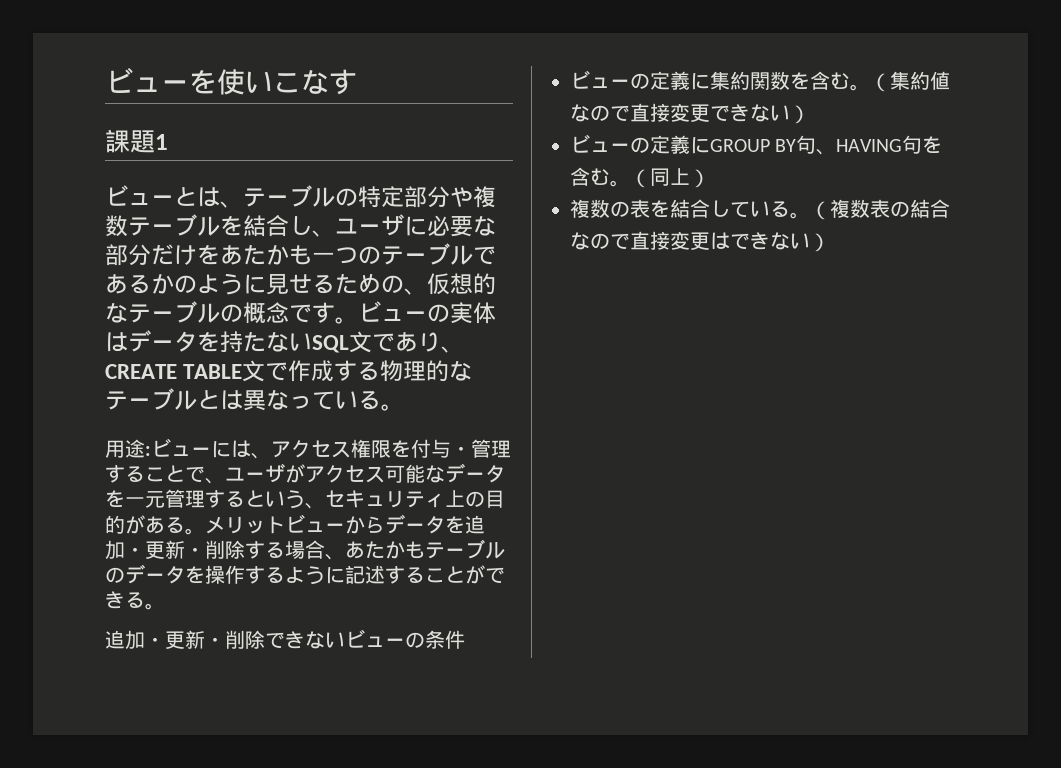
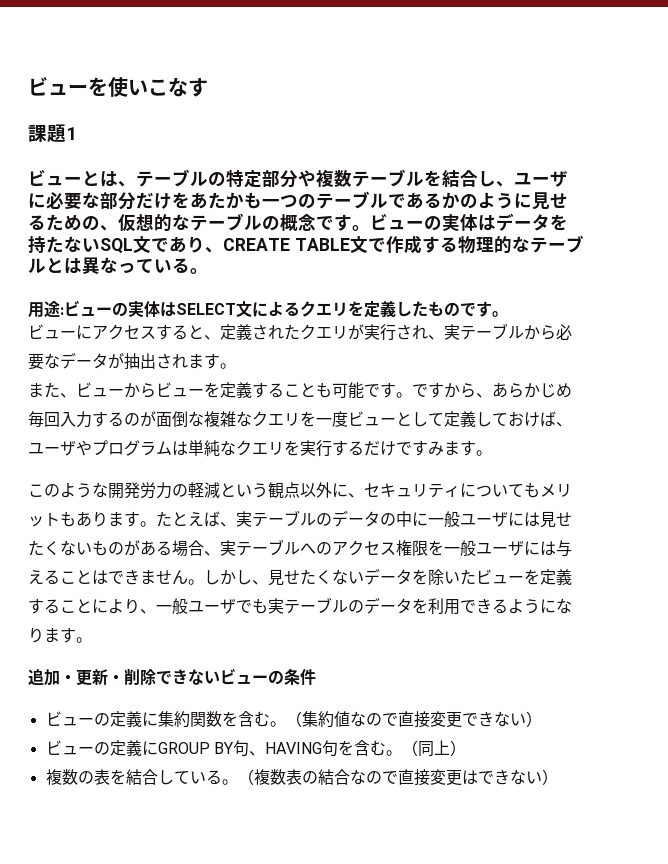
[211,439,511,459] [105,463,505,484] [105,489,505,509] [105,514,485,535] [105,540,425,560] には、アクセス権限を付与・管理することで、ユーザがアクセス可能なデータを一元管理するという、セキュリティ上の目的がある。メリットビューからデータを追加・更新・削除する場合、あたかも -> [112,300,508,318] [28,323,572,341] [28,352,236,370] [28,382,572,399] [28,411,572,428] [28,440,492,457] [28,482,572,499] [28,510,572,528] [28,539,572,557] [28,568,572,586] [28,598,284,614] の実体はSELECT文によるクエリを定義したものです。 // ビューにアクセスすると、定義されたクエリが実行され、実テーブルから必要なデータが抽出されます。 // また、ビューからビューを定義することも可能です。ですから、あらかじめ毎回入力するのが面倒な複雑なクエリを一度ビューとして定義しておけば、ユーザやプログラムは単純なクエリを実行するだけですみます。 // このような開発労力の軽減という観点以外に、セキュリティについてもメリットもあります。たとえば、実テーブルのデータの中に一般ユーザには見せたくないものがある場合、実テーブルへのアクセス権限を一般ユーザには与えることはできません。しかし、見せたくないデータを除いたビューを定義することにより、一般ユーザでも実
[205,565,505,585] [105,591,145,609] 操作するように記述することができる -> [428,598,572,615] [28,627,76,643] 利用できるようになります

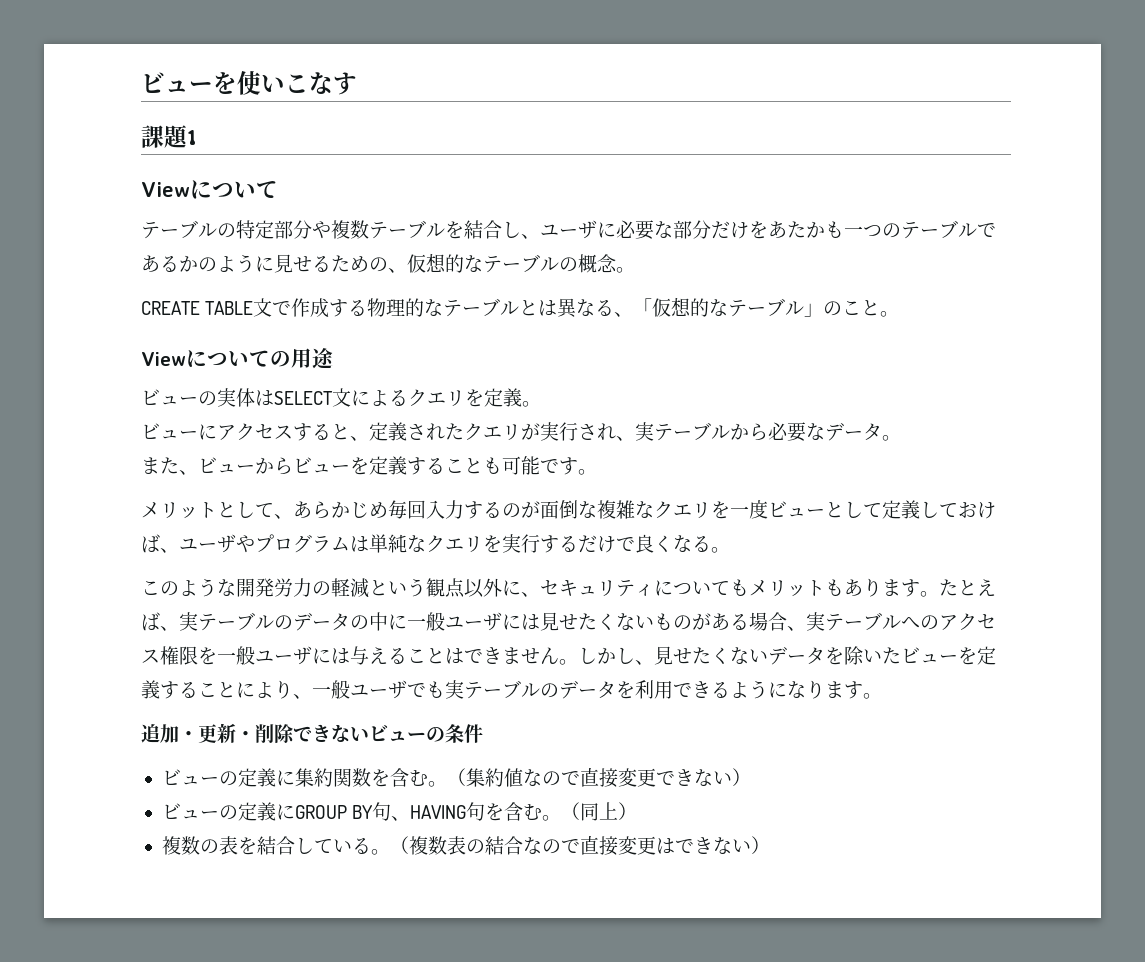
[28,169,136,187] ビューとは、 -> [141,180,278,199] Viewについて //
[316,213,568,232] [28,236,223,254] です。ビューの実体はデータを持たないSQL文であり、 -> [616,267,635,273] 。 //
[118,258,208,274] っている。 // -> [595,297,900,317] [141,350,291,368] る、「仮想的なテーブル」のこと。 // Viewについての
[60,307,64,315] : -> (334, 358) //
[396,301,492,317] したものです -> (522, 397) none
[108,353,220,369] が抽出されます -> (882, 432) none
[412,382,476,398] ですから -> [141,501,274,519] // メリットとして
[412,440,476,456] すみます -> [635,534,711,553] 良くなる

